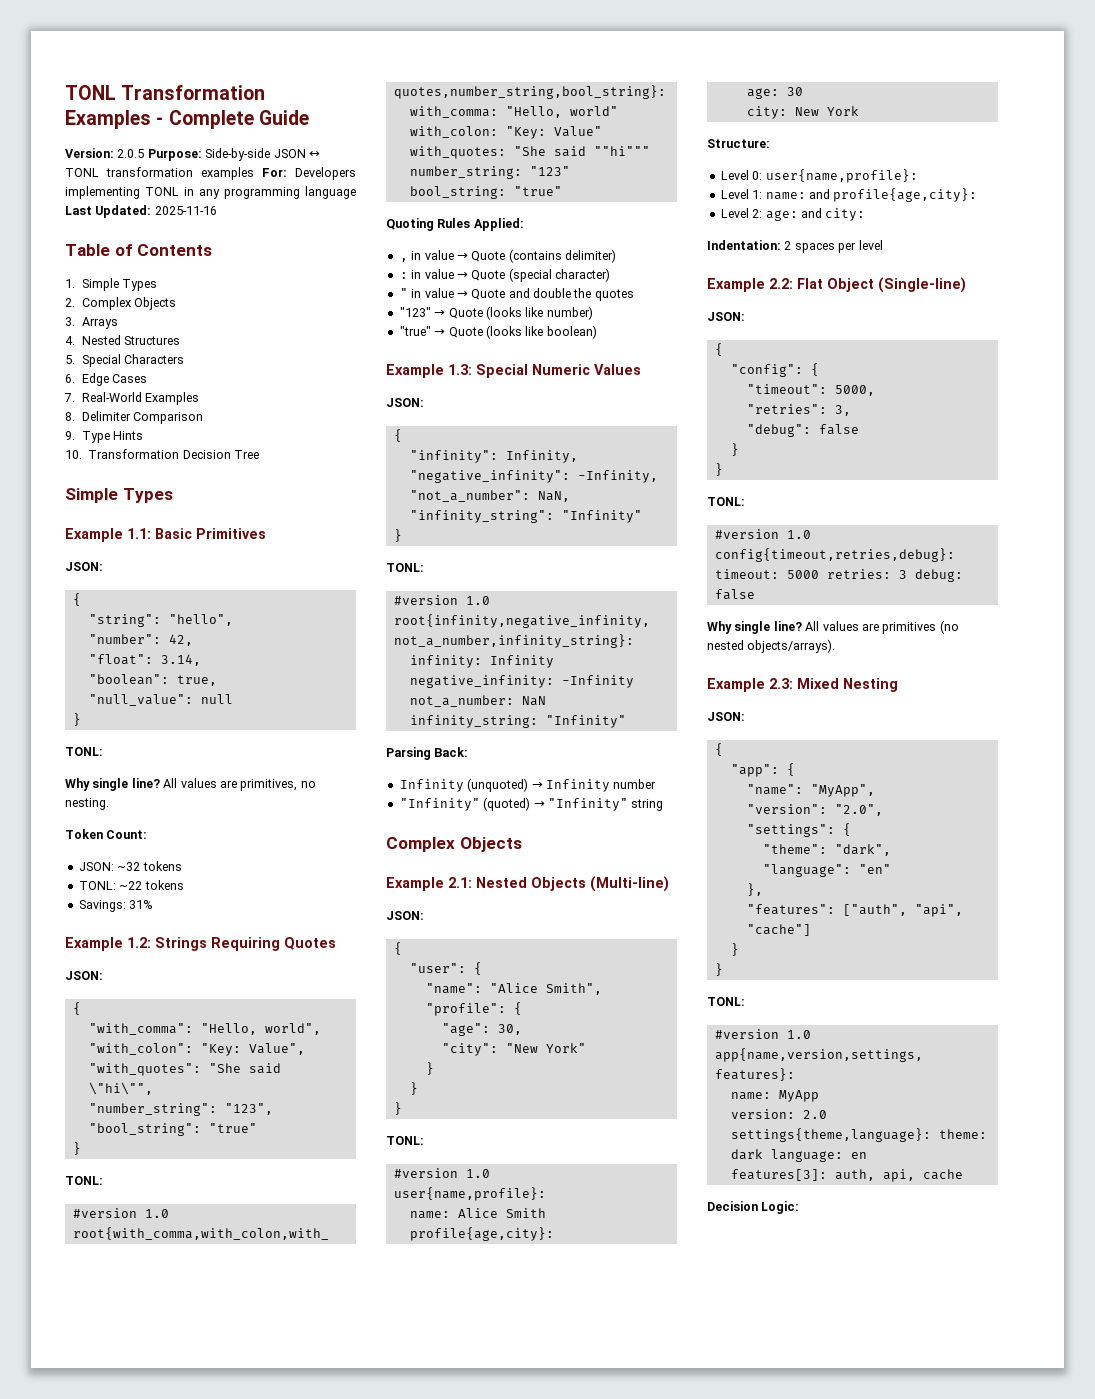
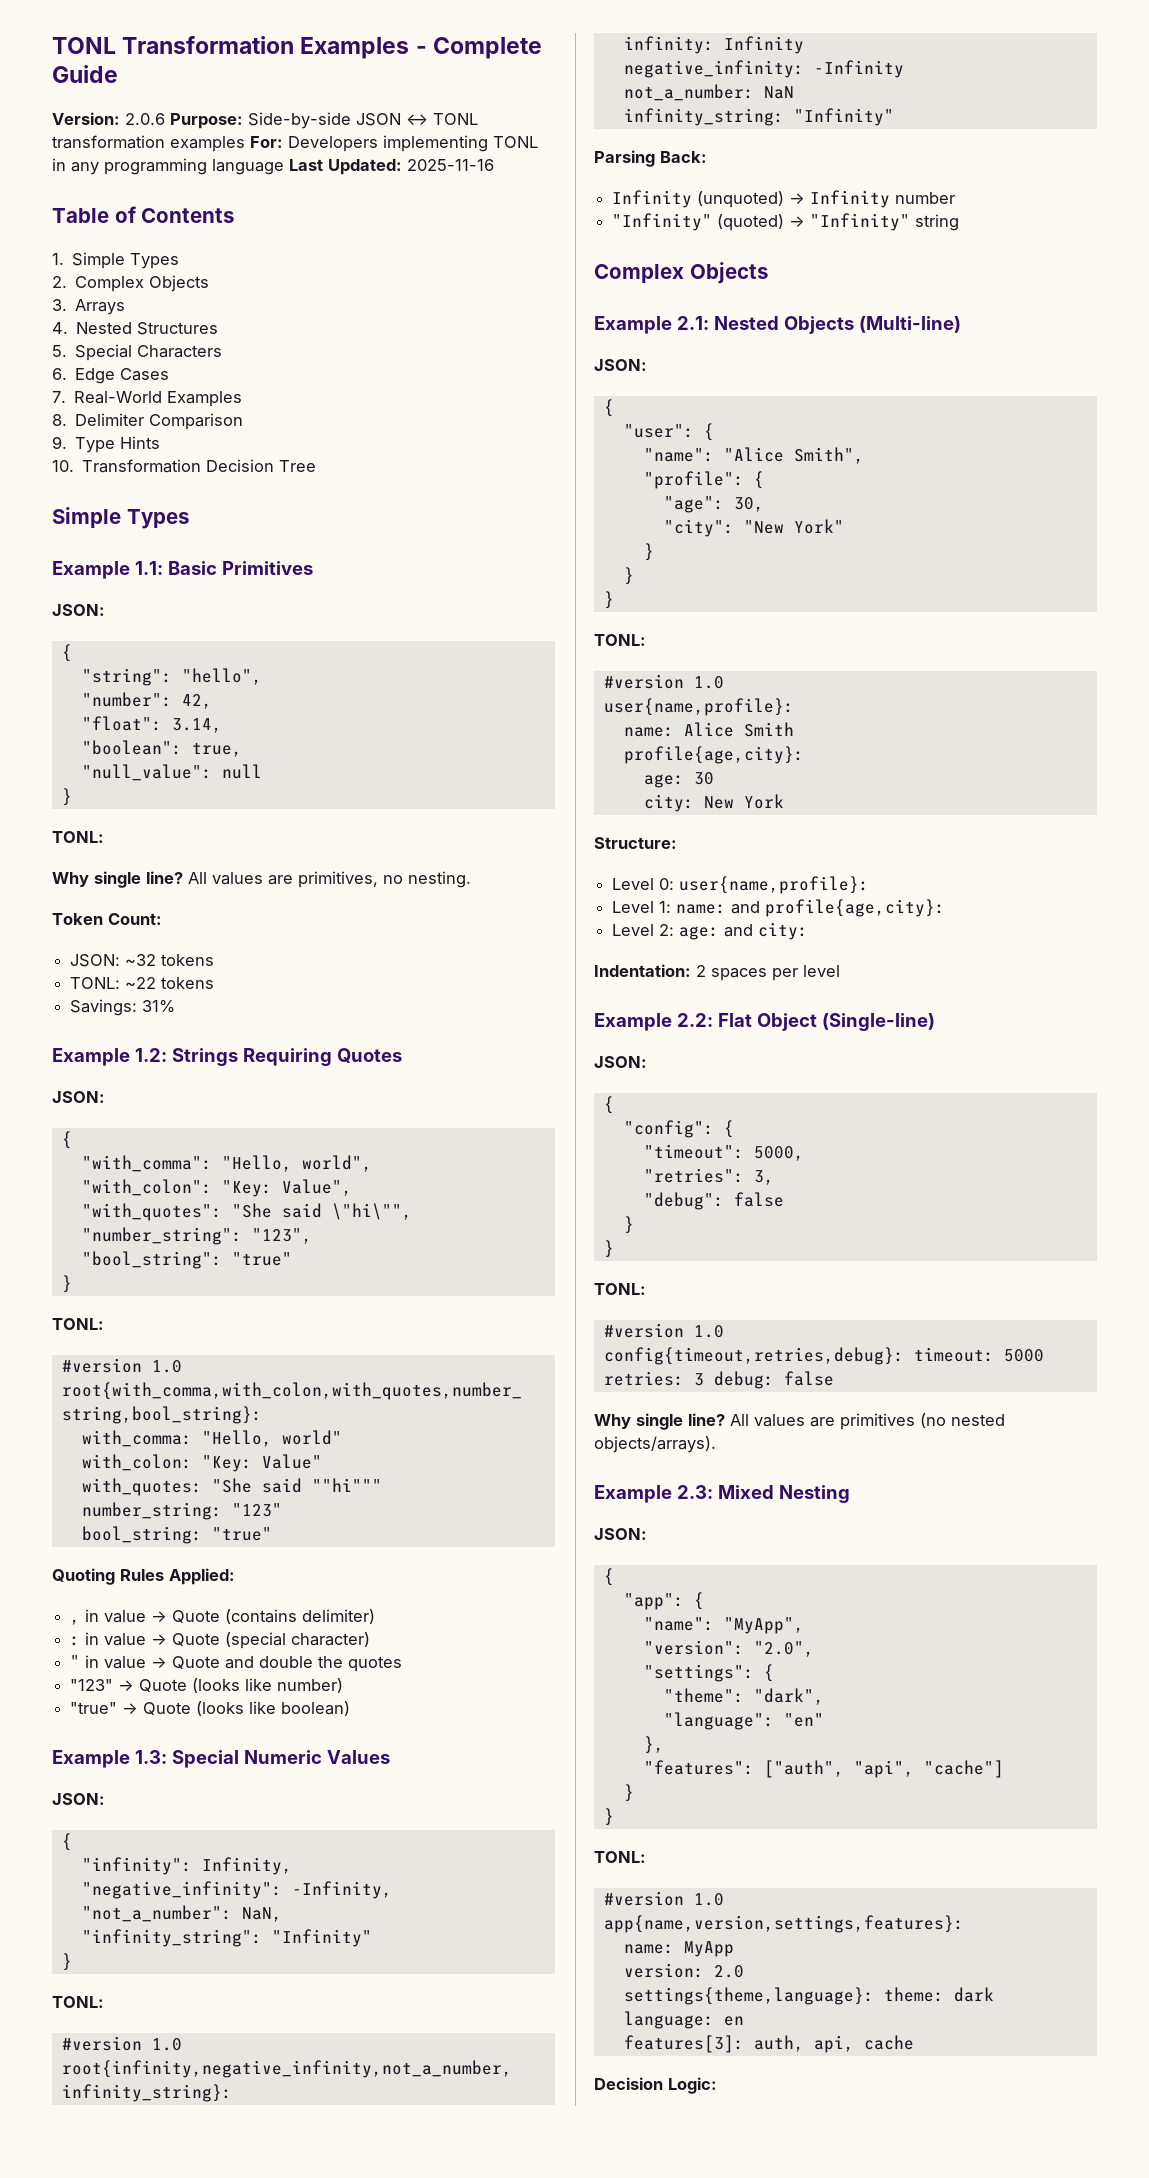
[117,149,145,158] 2.0.5 -> [125,113,165,125] 2.0.6

